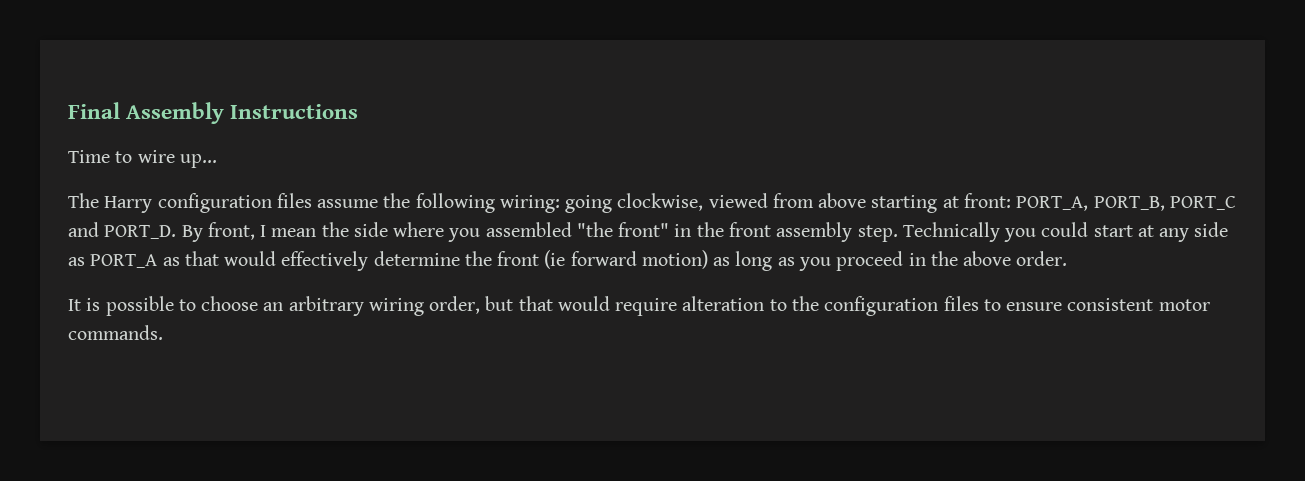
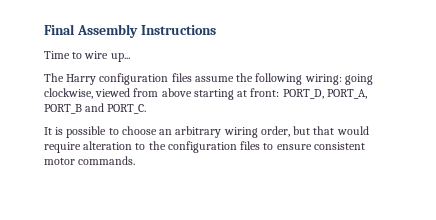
[1016,196,1236,211] [68,222,1229,242] [68,250,1068,271] PORT_A, PORT_B, PORT_C and PORT_D. By front, I mean the side where you assembled "the front" in the front assembly step. Technically you could start at any side as PORT_A as that would effectively determine the front (ie forward motion) as long as you proceed in the above order. -> [282,89,367,99] [44,103,147,114] PORT_D, PORT_A, PORT_B and PORT_C.

